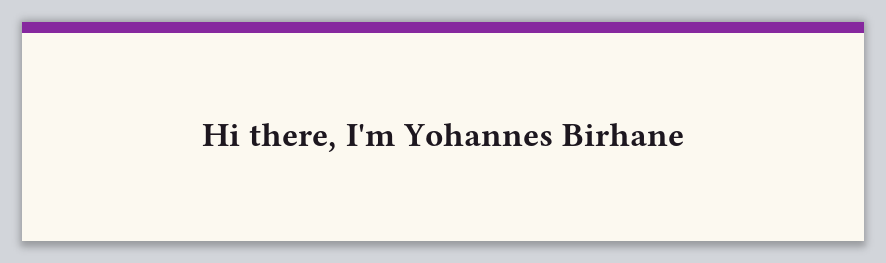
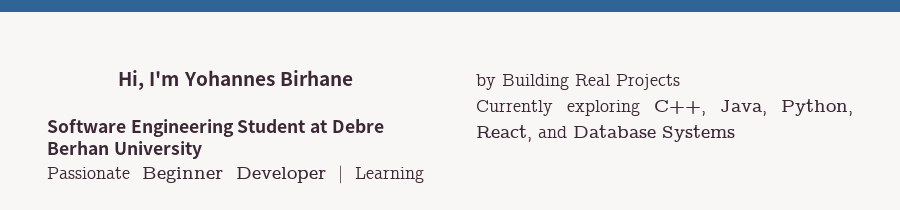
[202,123,337,152] Hi there, -> [118,70,145,90] Hi,
(684, 134) none -> [47,118,384,137] [47,141,202,159] [47,165,424,184] [476,74,680,90] [476,99,853,116] [476,125,735,142] // Software Engineering Student at Debre Berhan University // Passionate Beginner Developer | Learning by Building Real Projects // Currently exploring C++, Java, Python, React, and Database Systems

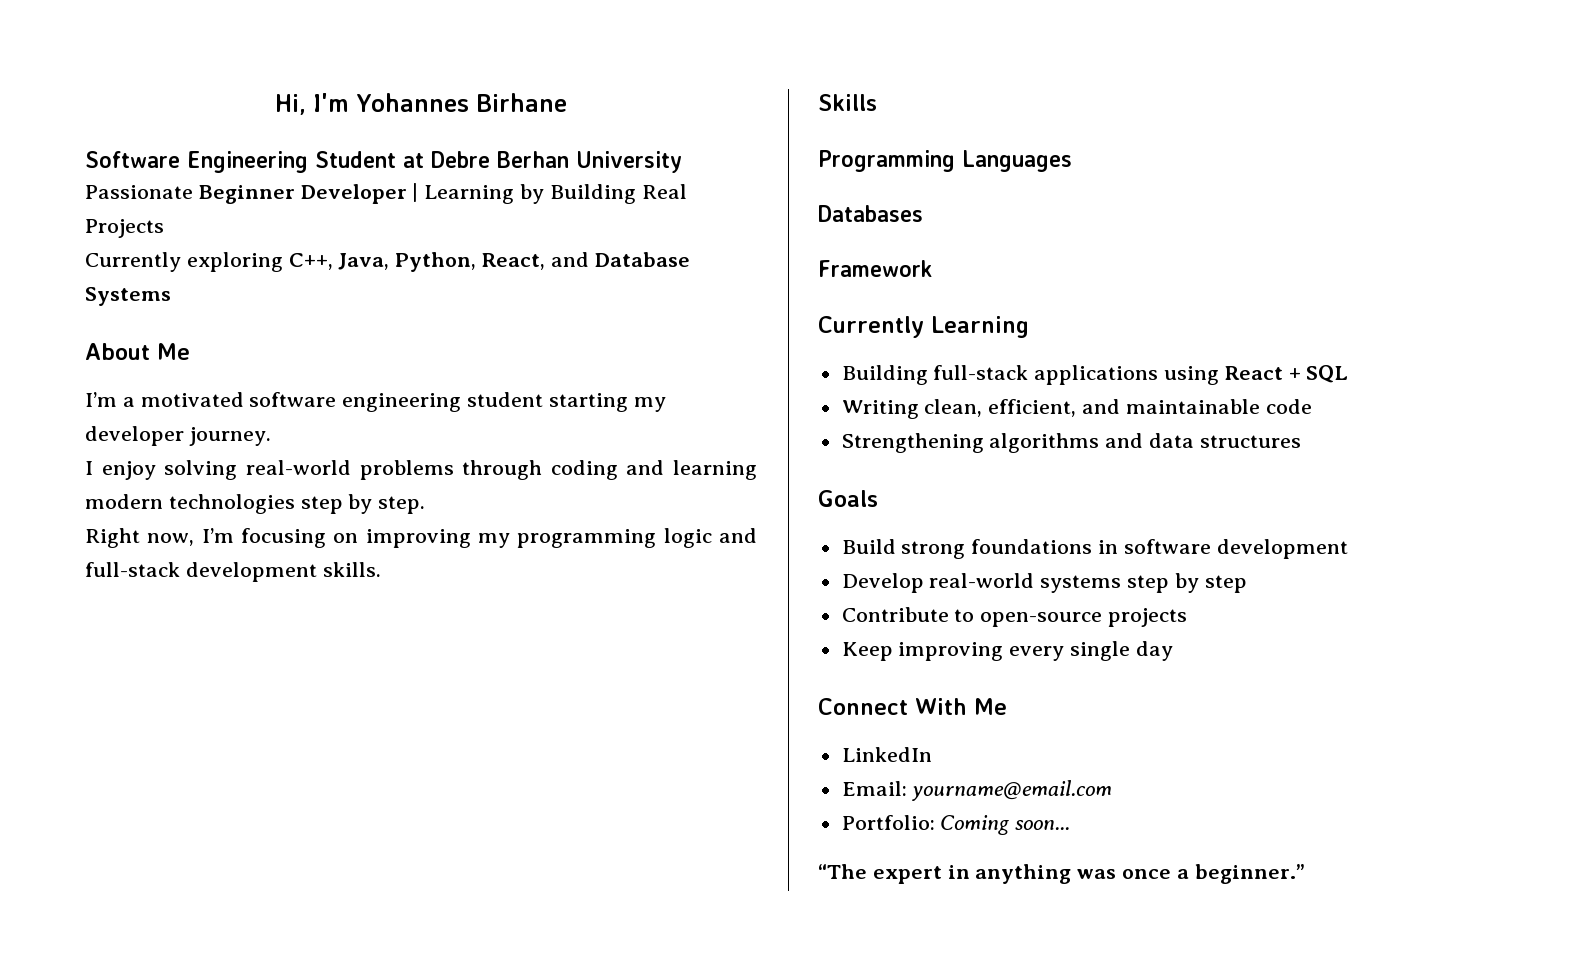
(735, 133) none -> [85,343,190,360] [85,392,666,412] [85,426,271,446] [85,460,757,480] [85,494,426,514] [85,528,757,548] [85,562,381,582] [818,94,877,111] [818,150,1072,172] [818,205,923,222] [818,260,932,277] [818,316,1029,338] [841,365,1349,385] [841,399,1312,419] [841,433,1301,453] [818,490,878,507] [841,539,1348,559] [841,573,1247,593] [841,607,1188,627] [841,641,1173,661] [818,698,1007,715] [841,747,932,762] [841,780,1113,801] [841,815,1071,835] [818,864,1305,884] // About Me // I’m a motivated software engineering student starting my developer journey. // I enjoy solving real-world problems through coding and learning modern technologies step by step. // Right now, I’m focusing on improving my programming logic and full-stack development skills. // Skills // Programming Languages // Databases // Framework // Currently Learning // Building full-stack applications using React + SQL // Writing clean, efficient, and maintainable code // Strengthening algorithms and data structures // Goals // Build strong foundations in software development // Develop real-world systems step by step // Contribute to open-source projects // Keep improving every single day // Connect With Me // LinkedIn // Email: yourname@email.com // Portfolio: Coming soon... // “The expert in anything was once a beginner.”

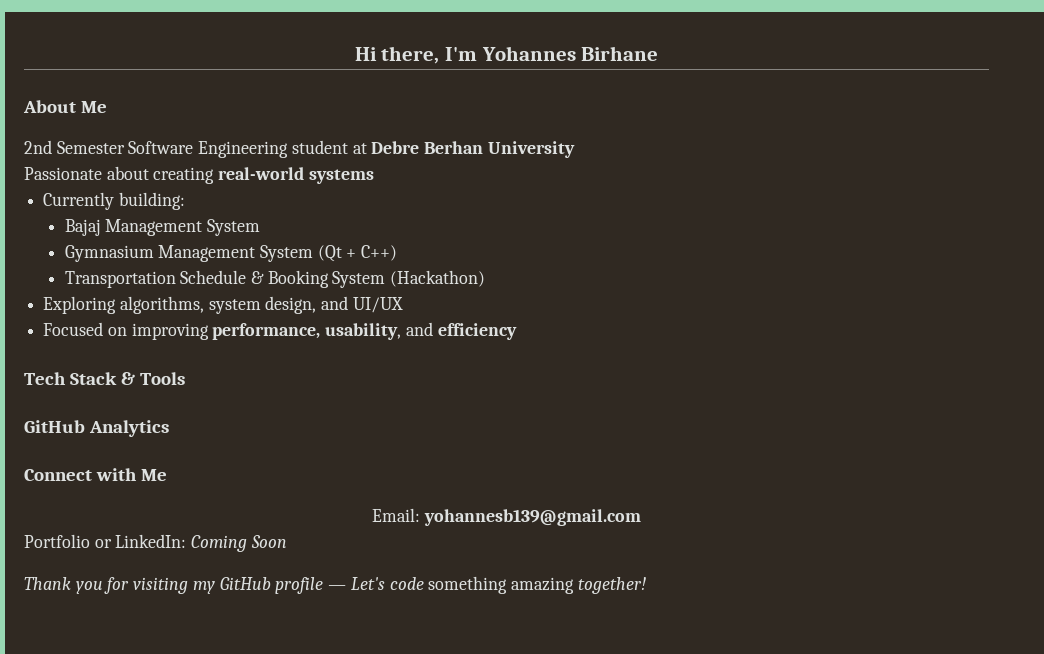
[274,94,306,115] Hi, -> [354,46,440,64] Hi there,
(568, 102) none -> [23,100,107,113] [24,140,125,154] About Me // 2nd Semester
[315,151,396,168] Student -> [291,140,348,154] student
[198,183,687,204] [85,219,164,238] [85,252,690,272] [85,287,171,306] [85,343,190,360] [85,392,666,412] [85,426,271,446] [85,460,757,480] [85,494,426,514] [85,528,757,548] [85,562,381,582] [818,94,877,111] [818,150,1072,172] [818,205,923,222] [818,260,932,277] [818,316,1029,338] [841,365,1349,385] [841,399,1312,419] [841,433,1301,453] [818,490,878,507] [841,539,1348,559] [841,573,1247,593] [841,607,1188,627] [841,641,1173,661] [818,698,1007,715] [841,747,932,762] [841,780,1113,801] [841,815,1071,835] [818,864,1305,884] Beginner Developer | Learning by Building Real Projects // Currently exploring C++, Java, Python, React, and Database Systems // About Me // I’m a motivated software engineering student starting my developer journey. // I enjoy solving real-world problems through coding and learning modern technologies step by step. // Right now, I’m focusing on improving my programming logic and full-stack development skills. // Skills // Programming Languages // Databases // Framework // Currently Learning // Building full-stack applications using React + SQL // Writing clean, efficient, and maintainable code // Strengthening algorithms and data structures // Goals // Build strong foundations in software development // Develop real-world systems step by step // Contribute to open-source projects // Keep improving every single day // Connect With Me // LinkedIn // Email: yourname@email.com // Portfolio: Coming soon... // “The expert in anything was once a beginner.” -> [106,166,374,184] [43,192,185,210] [64,219,261,236] [64,245,398,262] [64,270,486,288] [43,296,403,314] [43,322,517,340] [24,372,185,385] [24,420,169,437] [24,468,167,481] [372,508,641,526] [24,534,287,552] [24,576,646,594] about creating real-world systems // Currently building: // Bajaj Management System // Gymnasium Management System (Qt + C++) // Transportation Schedule & Booking System (Hackathon) // Exploring algorithms, system design, and UI/UX // Focused on improving performance, usability, and efficiency // Tech Stack & Tools // GitHub Analytics // Connect with Me // Email: yohannesb139@gmail.com // Portfolio or LinkedIn: Coming Soon // Thank you for visiting my GitHub profile — Let's code something amazing together!

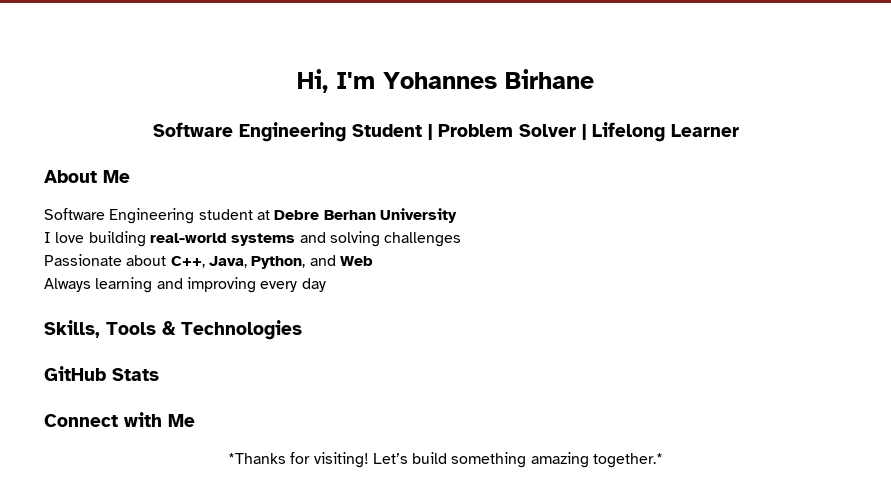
[354,46,440,64] Hi there, -> [297,69,328,93] Hi,
(659, 53) none -> [152,122,739,142] // Software Engineering Student | Problem Solver | Lifelong Learner
[24,140,125,154] 2nd Semester -> (130, 176) none
[24,166,374,184] [43,192,185,210] [64,219,261,236] [64,245,398,262] [64,270,486,288] [43,296,403,314] [43,322,517,340] [24,372,185,385] [24,420,169,437] Passionate about creating real-world systems // Currently building: // Bajaj Management System // Gymnasium Management System (Qt + C++) // Transportation Schedule & Booking System (Hackathon) // Exploring algorithms, system design, and UI/UX // Focused on improving performance, usability, and efficiency // Tech Stack & Tools // GitHub Analytics -> [44,231,462,247] [44,254,373,269] [44,277,326,293] [44,320,302,340] [44,366,159,381] I love building real-world systems and solving challenges // Passionate about C++, Java, Python, and Web // Always learning and improving every day // Skills, Tools & Technologies // GitHub Stats
[372,508,641,526] [24,534,287,552] [24,577,424,594] Email: yohannesb139@gmail.com // Portfolio or LinkedIn: Coming Soon // Thank you for visiting my GitHub profile — Let's code -> [227,452,448,468] *Thanks for visiting! Let’s build
[577,577,646,594] together! -> [593,453,664,468] together.*

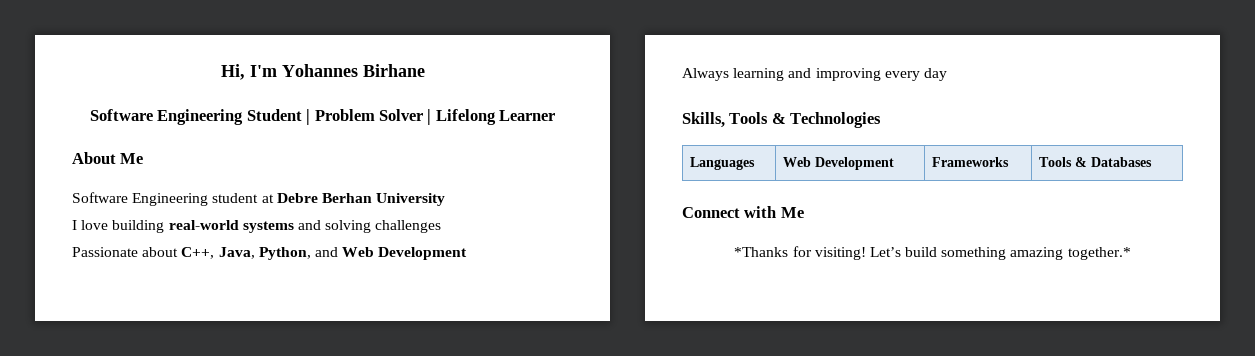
(373, 261) none -> [378,247,468,260] Development
[44,366,159,381] // GitHub Stats -> [690,157,756,170] [783,157,895,170] [932,157,1010,167] [1039,157,1153,167] // Languages | Web Development | Frameworks | Tools & Databases

